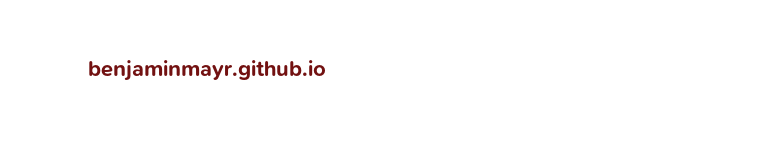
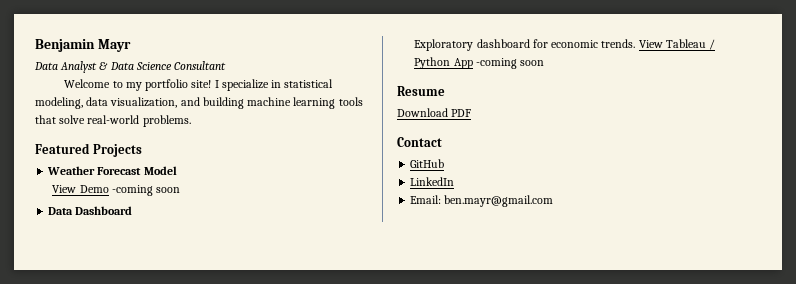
[88,60,326,81] benjaminmayr.github.io -> [35,39,131,52] [34,61,227,73] [64,79,334,91] [35,97,363,109] [35,115,191,127] [35,143,142,157] [47,166,177,175] [52,185,181,196] [48,206,133,215] [414,39,716,51] [414,57,545,69] [397,86,445,96] [397,108,472,117] [397,137,442,147] [410,159,445,168] [410,177,455,186] [410,195,554,207] Benjamin Mayr // Data Analyst & Data Science Consultant // Welcome to my portfolio site! I specialize in statistical modeling, data visualization, and building machine learning tools that solve real-world problems. // Featured Projects // Weather Forecast Model // View Demo -coming soon // Data Dashboard // Exploratory dashboard for economic trends. View Tableau / Python App -coming soon // Resume // Download PDF // Contact // GitHub // LinkedIn // Email: ben.mayr@gmail.com

